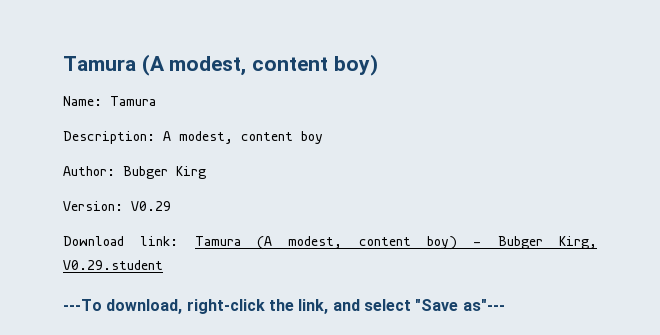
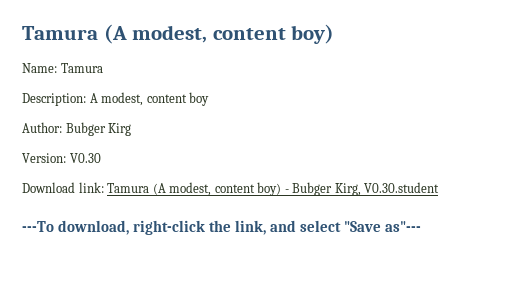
[131,201,171,211] V0.29 -> [69,153,101,163] V0.30
[63,260,163,270] V0.29.student -> [364,182,440,193] V0.30.student

